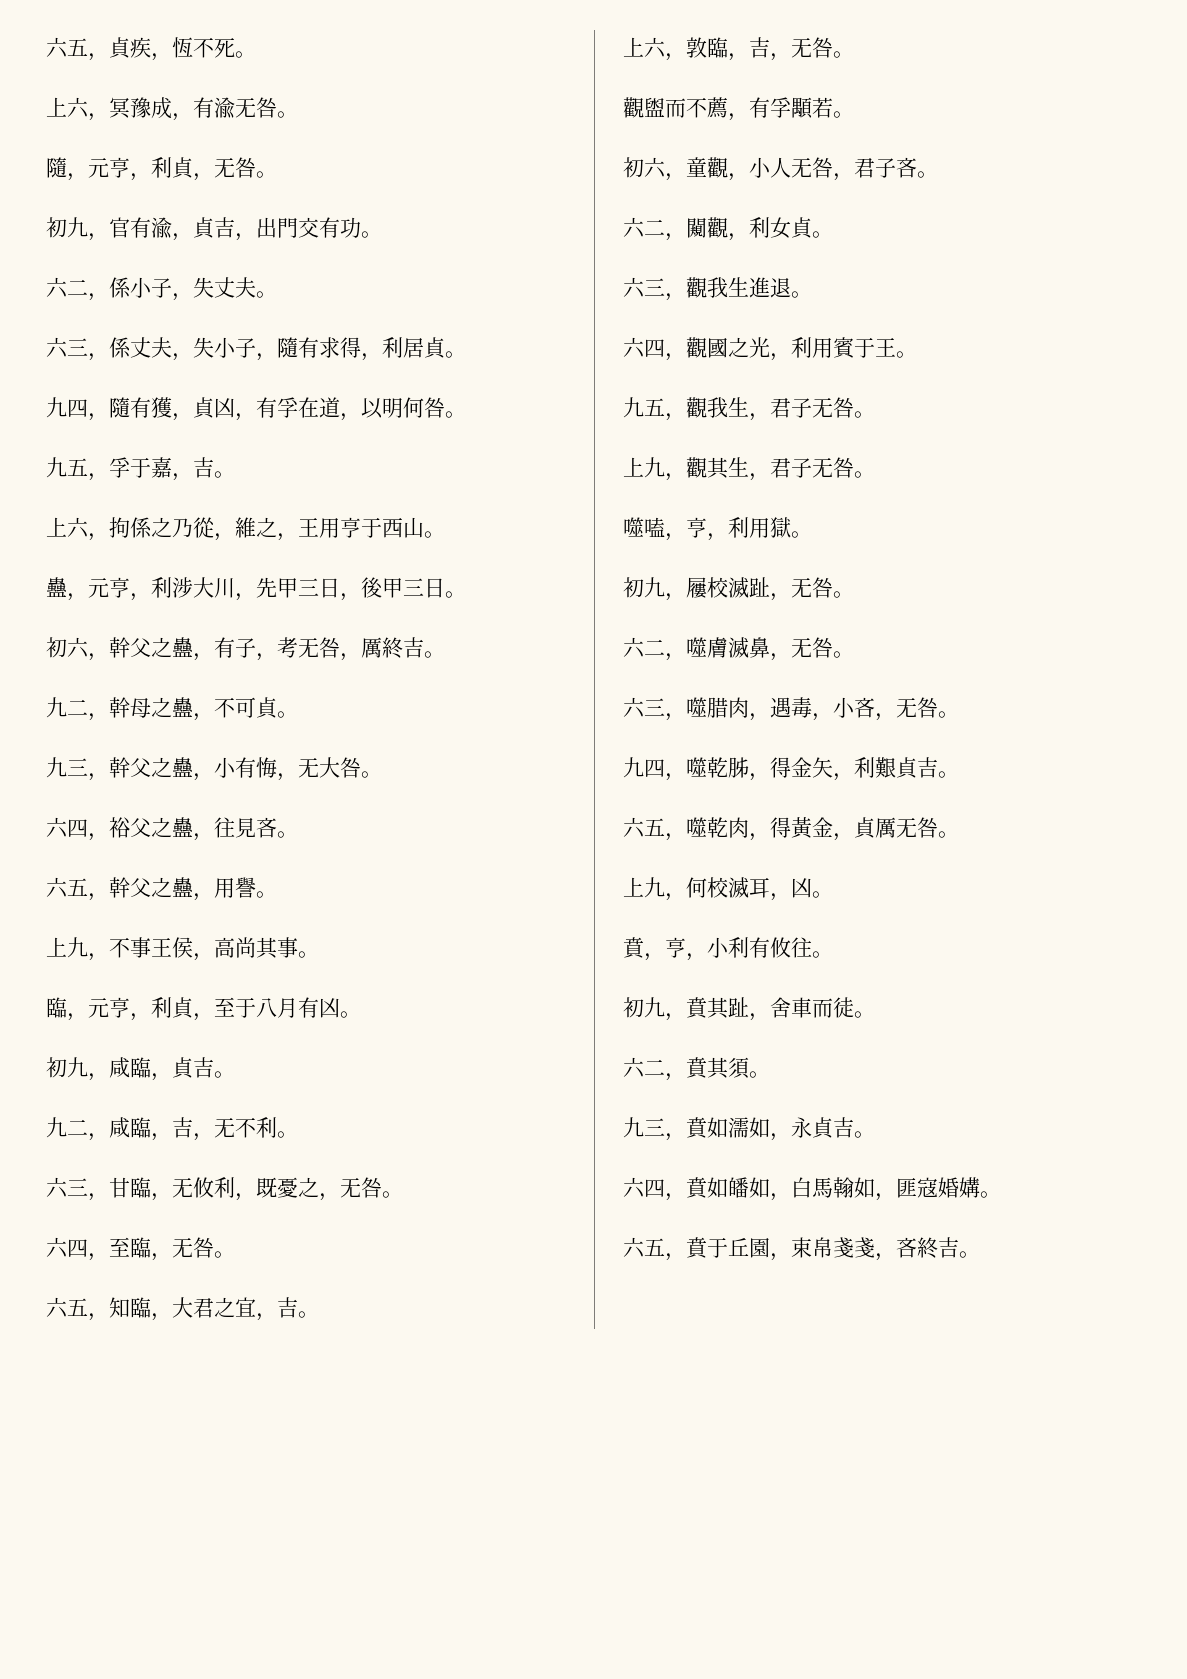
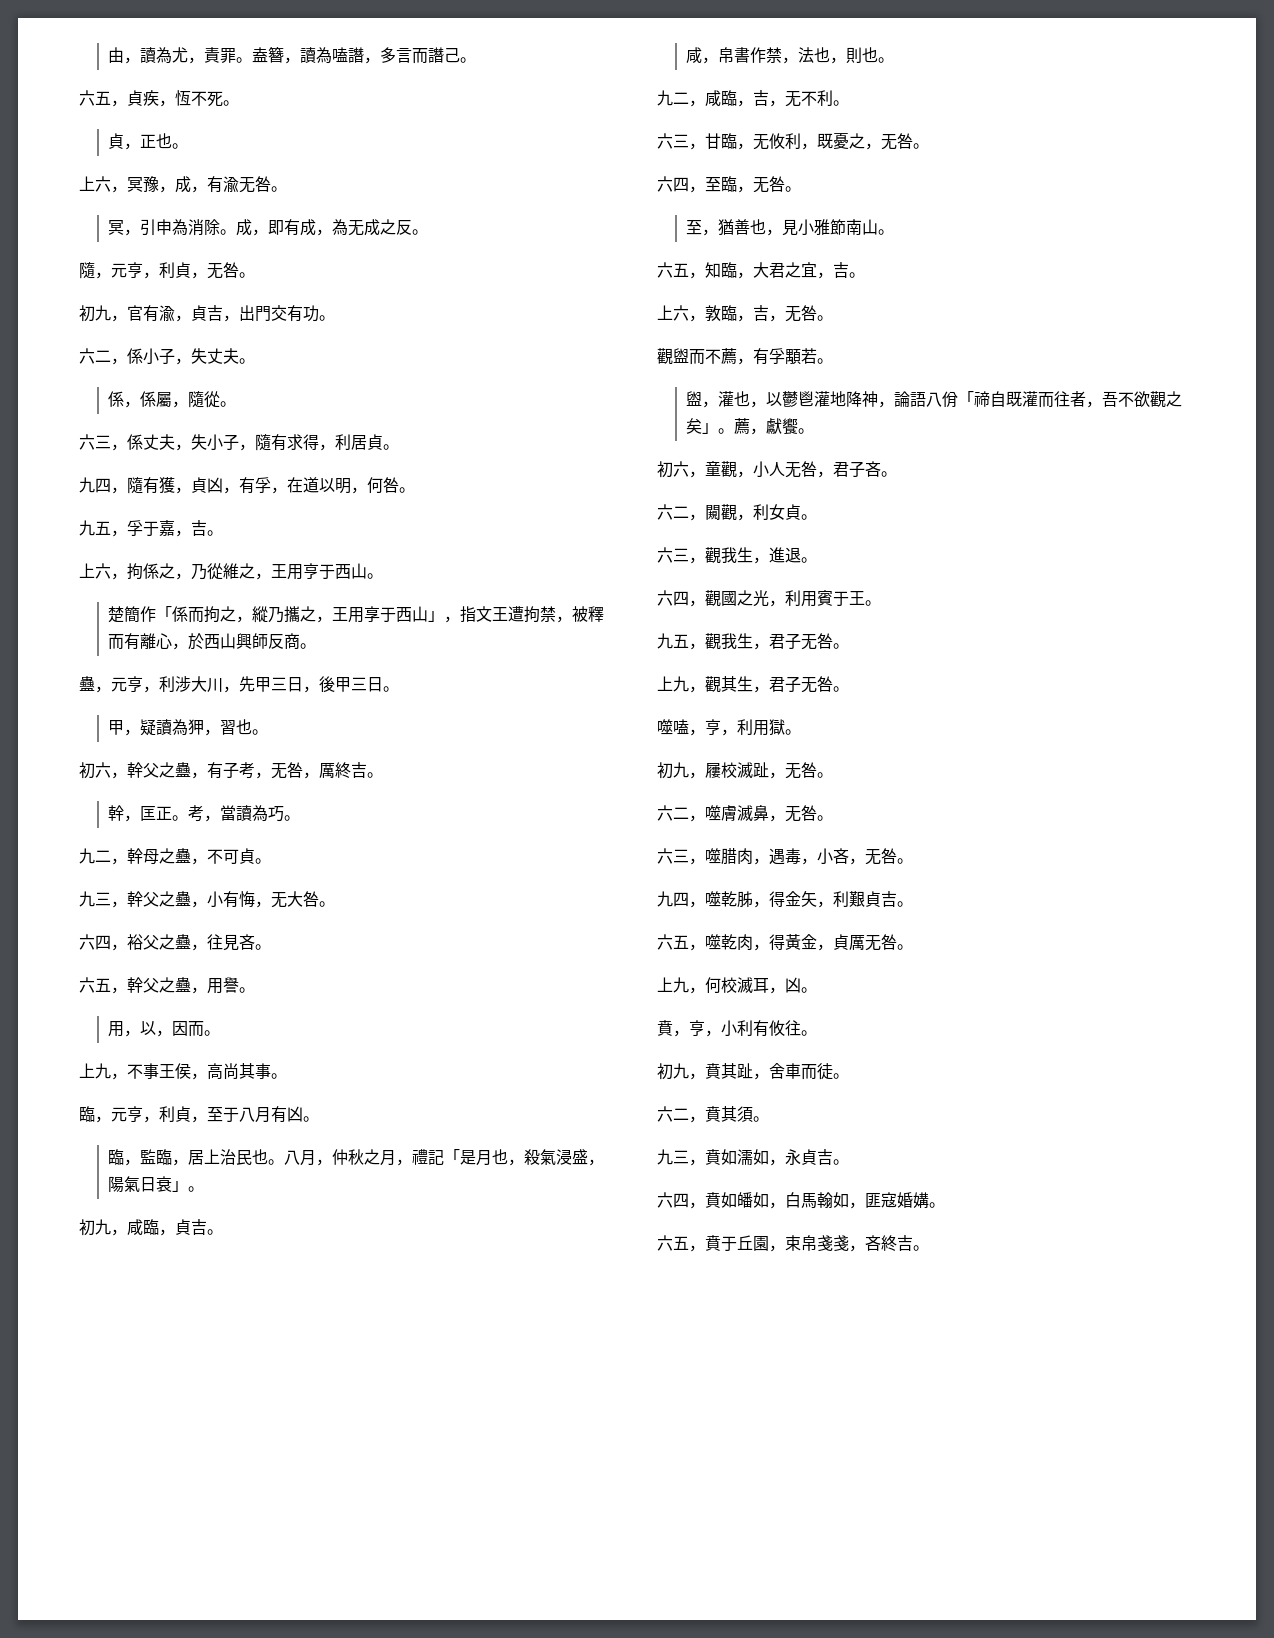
(46, 47) none -> [108,46,477,64] 由，讀為尤，責罪。盍簪，讀為嗑譖，多言而譖己。 //
(256, 54) none -> [108,133,189,150] // 貞，正也。
(151, 107) none -> [159,186,175,193] ，
(298, 114) none -> [108,219,429,236] // 冥，引申為消除。成，即有成，為无成之反。
(277, 294) none -> [108,391,237,408] // 係，係屬，隨從。
[298,397,403,421] 在道，以明 -> [271,477,367,494] ，在道以明，
[172,517,235,541] 乃從， -> [175,563,223,580] ，乃從
(445, 534) none -> [108,606,605,623] [108,633,317,650] // 楚簡作「係而拘之，縱乃攜之，王用享于西山」，指文王遭拘禁，被釋而有離心，於西山興師反商。
(466, 594) none -> [108,719,269,736] // 甲，疑讀為狎，習也。
[256,637,298,661] ，考 -> [239,762,271,779] 考，
(445, 654) none -> [108,805,301,822] // 幹，匡正。考，當讀為巧。
(277, 894) none -> [108,1021,221,1037] // 用，以，因而。
(361, 1014) none -> [108,1149,605,1166] [108,1176,205,1192] // 臨，監臨，居上治民也。八月，仲秋之月，禮記「是月也，殺氣浸盛，陽氣日衰」。
(235, 1074) none -> [686,47,895,64] // 咸，帛書作禁，法也，則也。
(235, 1254) none -> [686,219,895,236] // 至，猶善也，見小雅節南山。
(854, 114) none -> [686,391,1183,408] [686,418,815,435] // 盥，灌也，以鬱鬯灌地降神，論語八佾「禘自既灌而往者，吾不欲觀之矣」。薦，獻饗。
(749, 287) none -> [753,557,769,564] ，

